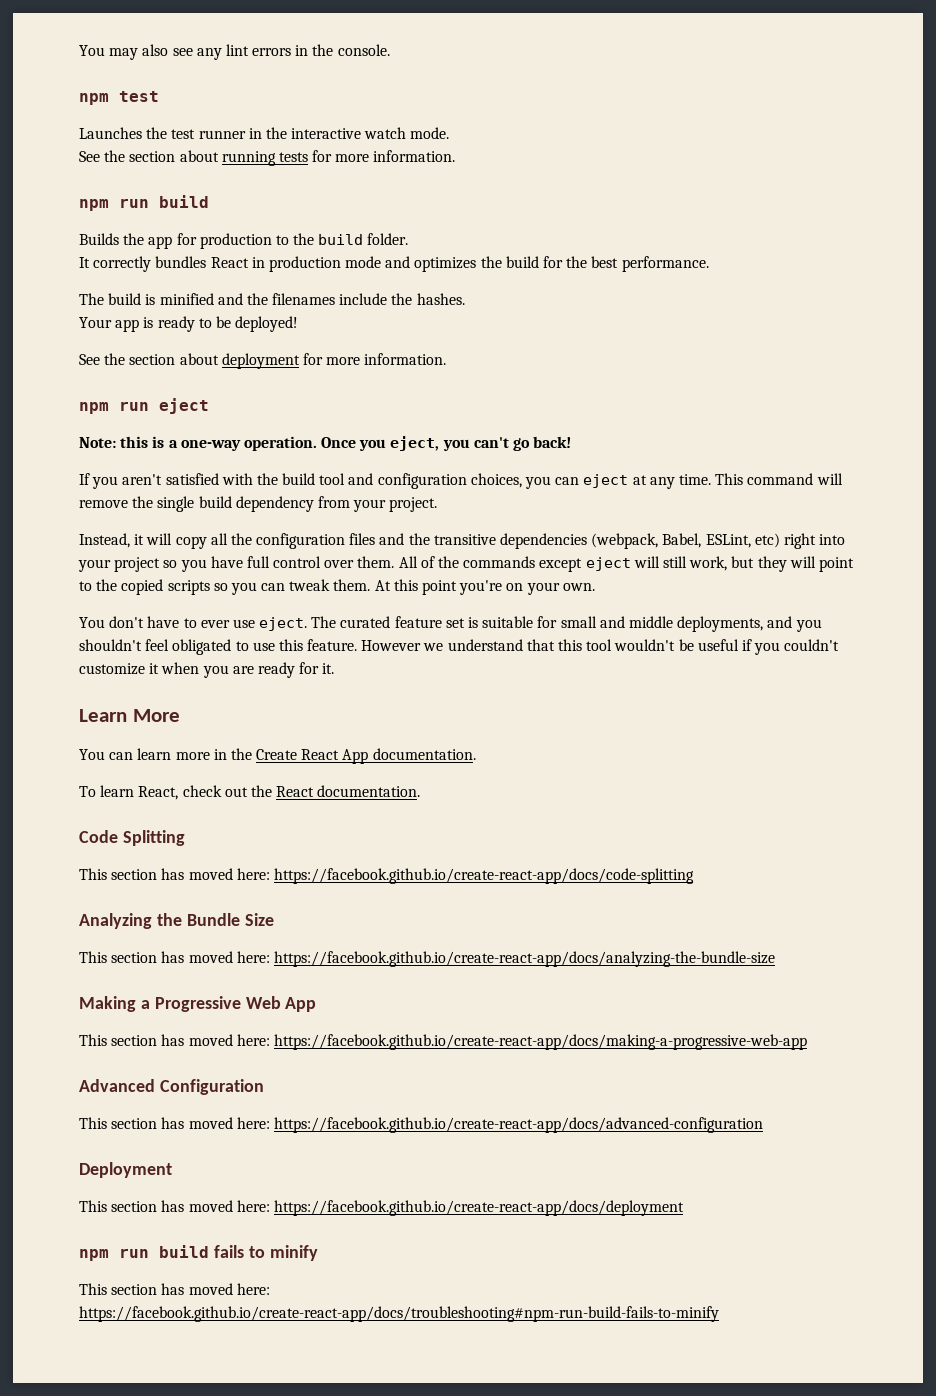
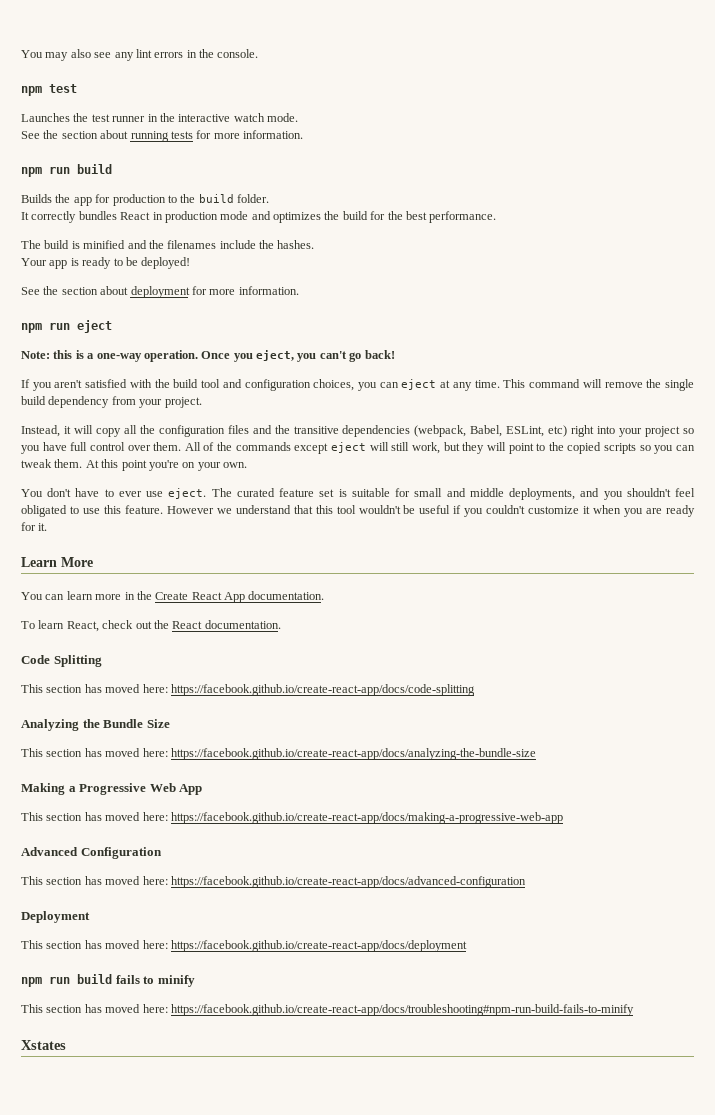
(719, 1314) none -> [21,1040,66,1050] // Xstates

